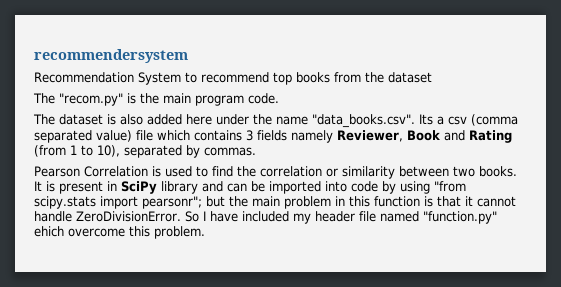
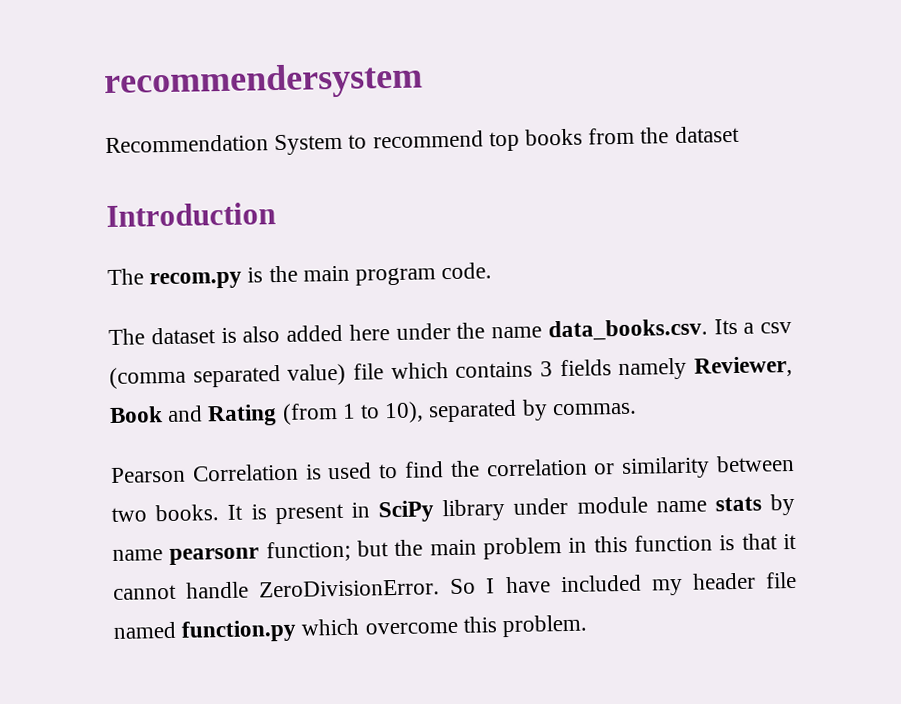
[33,93,123,106] // The "recom.py" -> [106,202,276,228] [107,268,243,290] // Introduction // The recom.py
[312,114,415,128] "data_books.csv". -> [547,318,708,342] data_books.csv.
[202,181,466,194] [34,196,202,209] and can be imported into code by using "from scipy.stats import pearsonr"; -> [513,493,795,516] [112,540,351,565] under module name stats by name pearsonr function;
[422,211,497,224] [34,226,64,237] "function.py" ehich -> [181,618,360,643] function.py which

